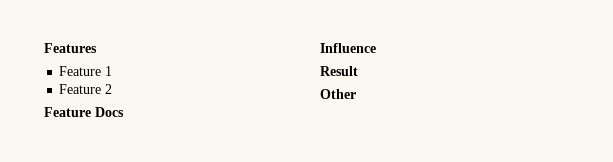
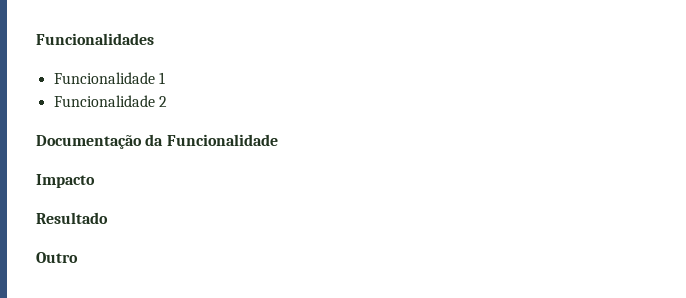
[44,43,97,53] [59,66,102,76] Features // Feature -> [36,33,154,45] [53,72,155,84] Funcionalidades // Funcionalidade
[59,84,102,94] Feature -> [53,95,155,107] Funcionalidade
[44,107,124,117] [320,43,376,53] [320,66,358,76] [320,89,356,99] Feature Docs // Influence // Result // Other -> [36,134,278,149] [36,174,95,188] [36,212,108,224] [36,252,78,263] Documentação da Funcionalidade // Impacto // Resultado // Outro

